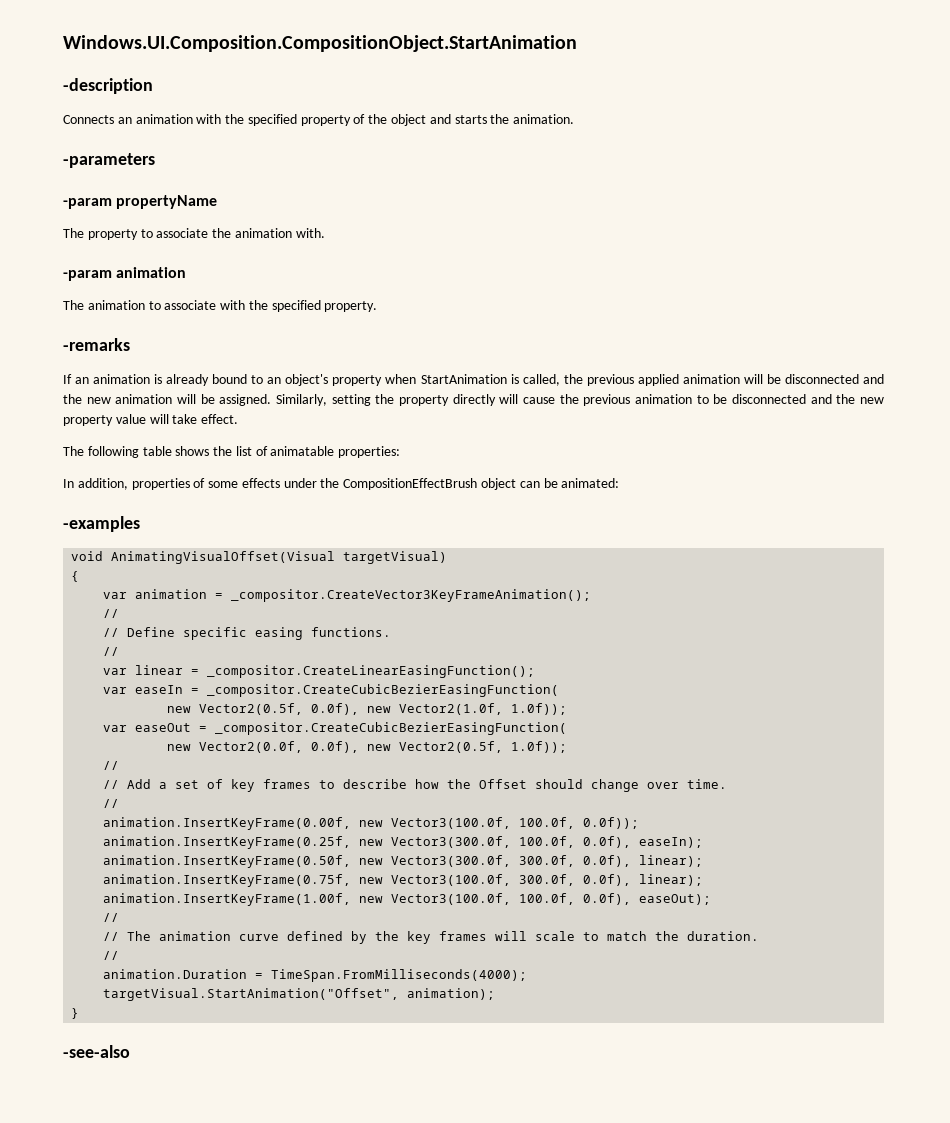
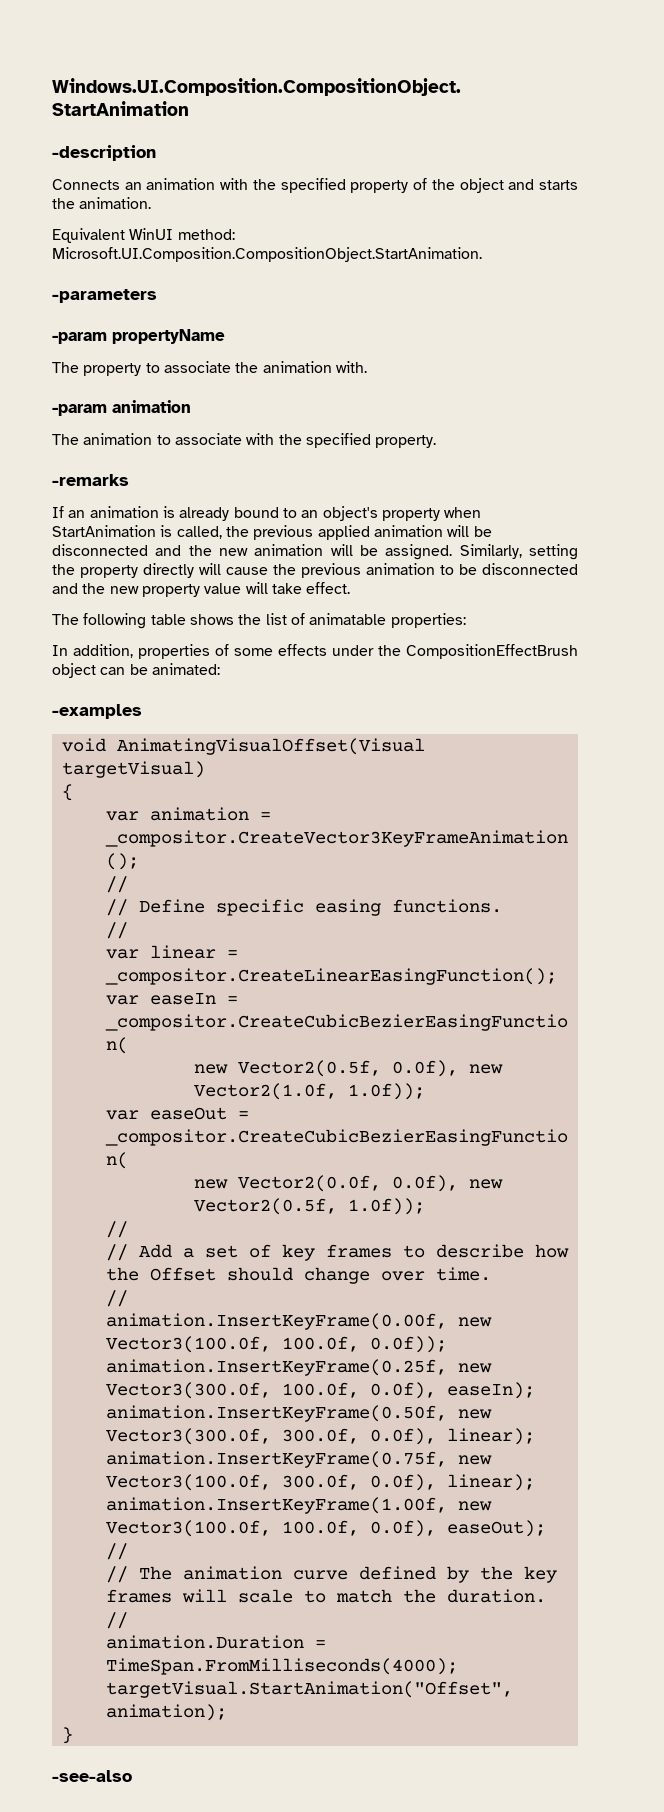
(575, 119) none -> [52,228,235,243] [52,247,482,262] // Equivalent WinUI method: Microsoft.UI.Composition.CompositionObject.StartAnimation.

